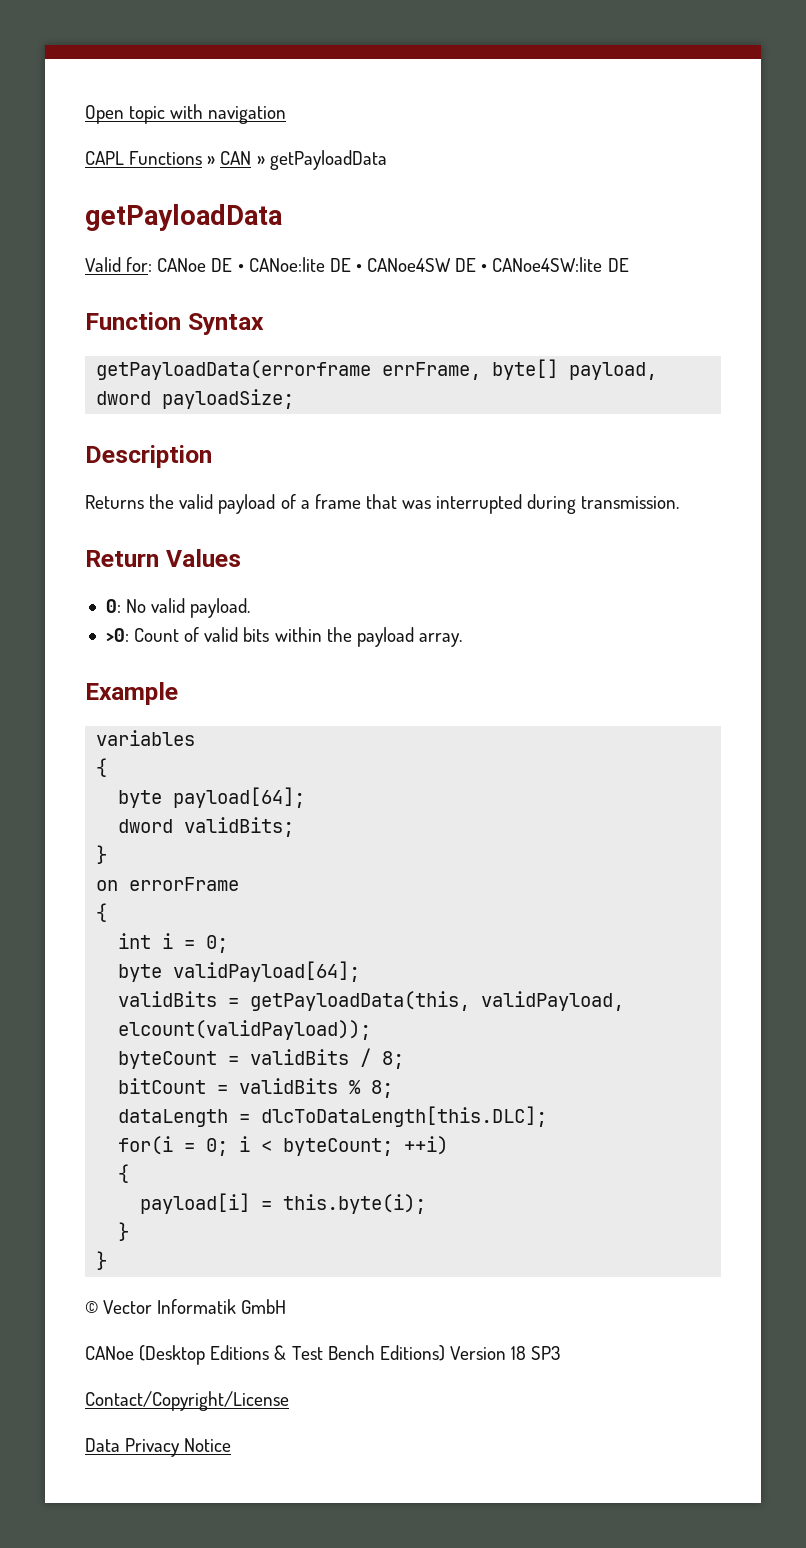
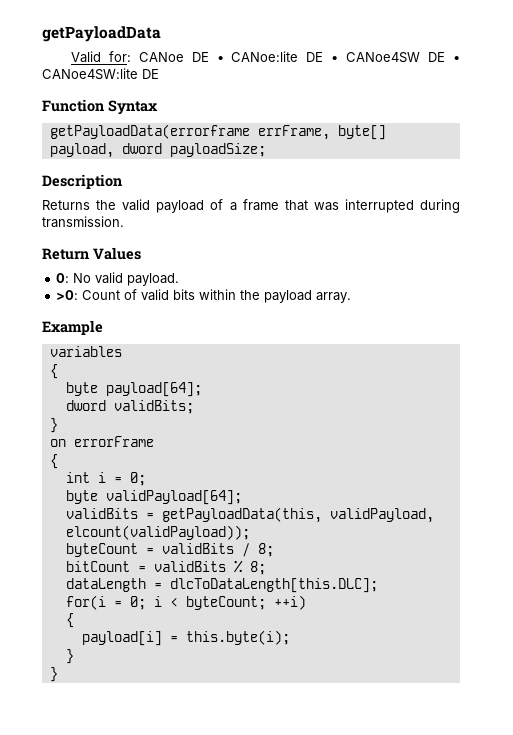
[85,104,287,124] [85,150,387,170] Open topic with navigation // CAPL Functions » CAN » getPayloadData // -> (42, 34) none
[85,1299,287,1314] [85,1345,561,1365] [85,1391,289,1411] [85,1438,232,1457] // © Vector Informatik GmbH // CANoe (Desktop Editions & Test Bench Editions) Version 18 SP3 // Contact/Copyright/License // Data Privacy Notice -> (58, 674) none

